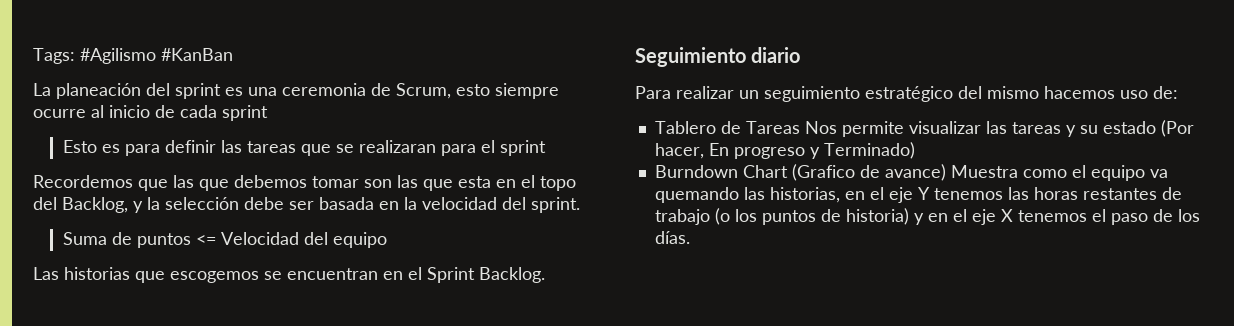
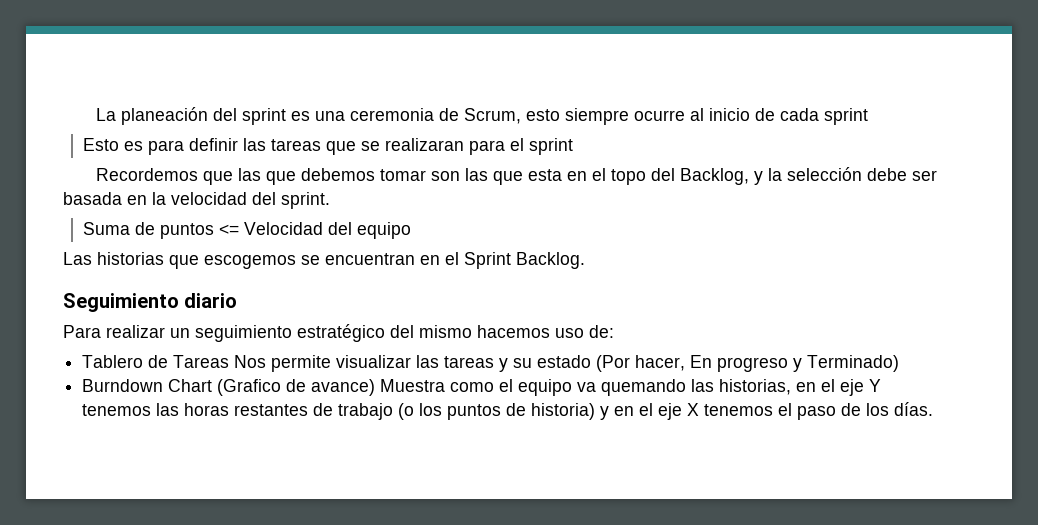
[33,48,233,64] Tags: #Agilismo #KanBan // -> (96, 114) none

